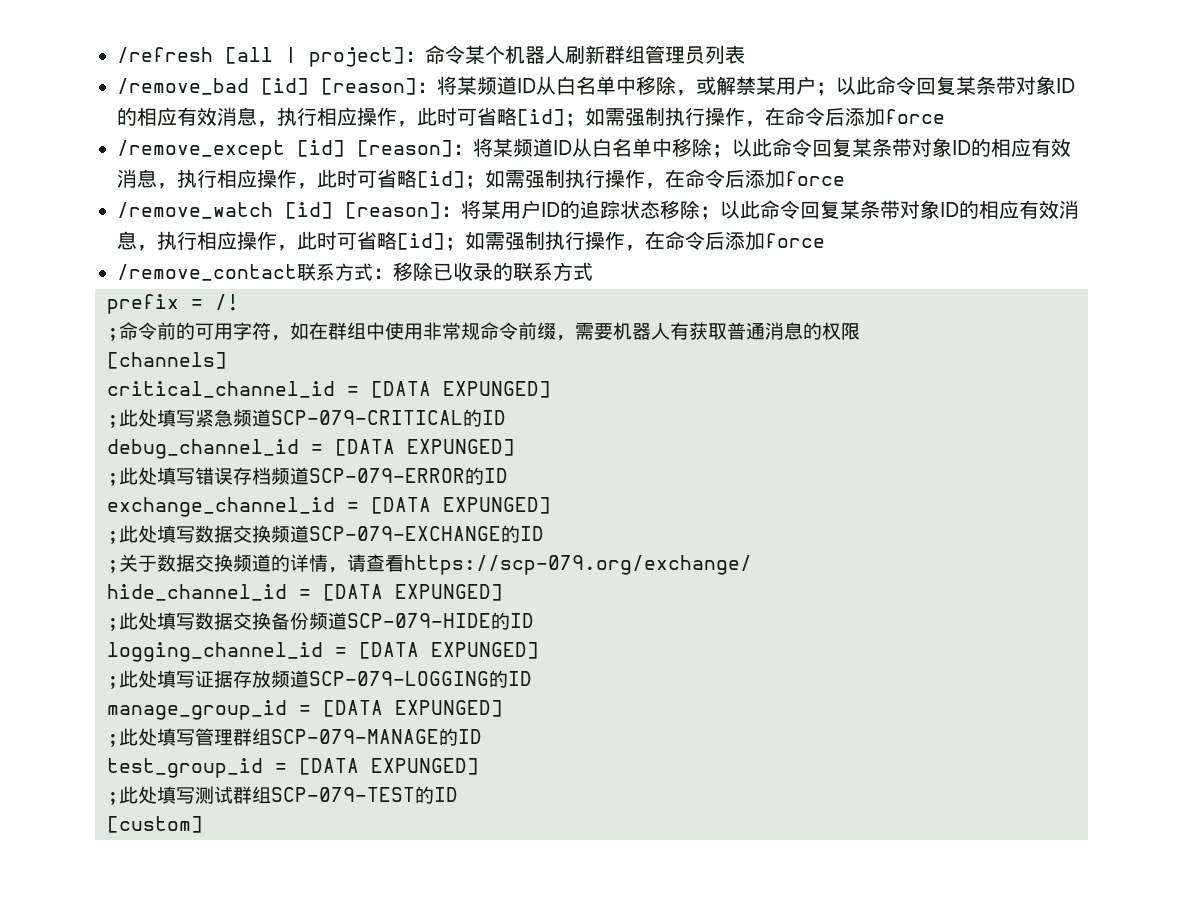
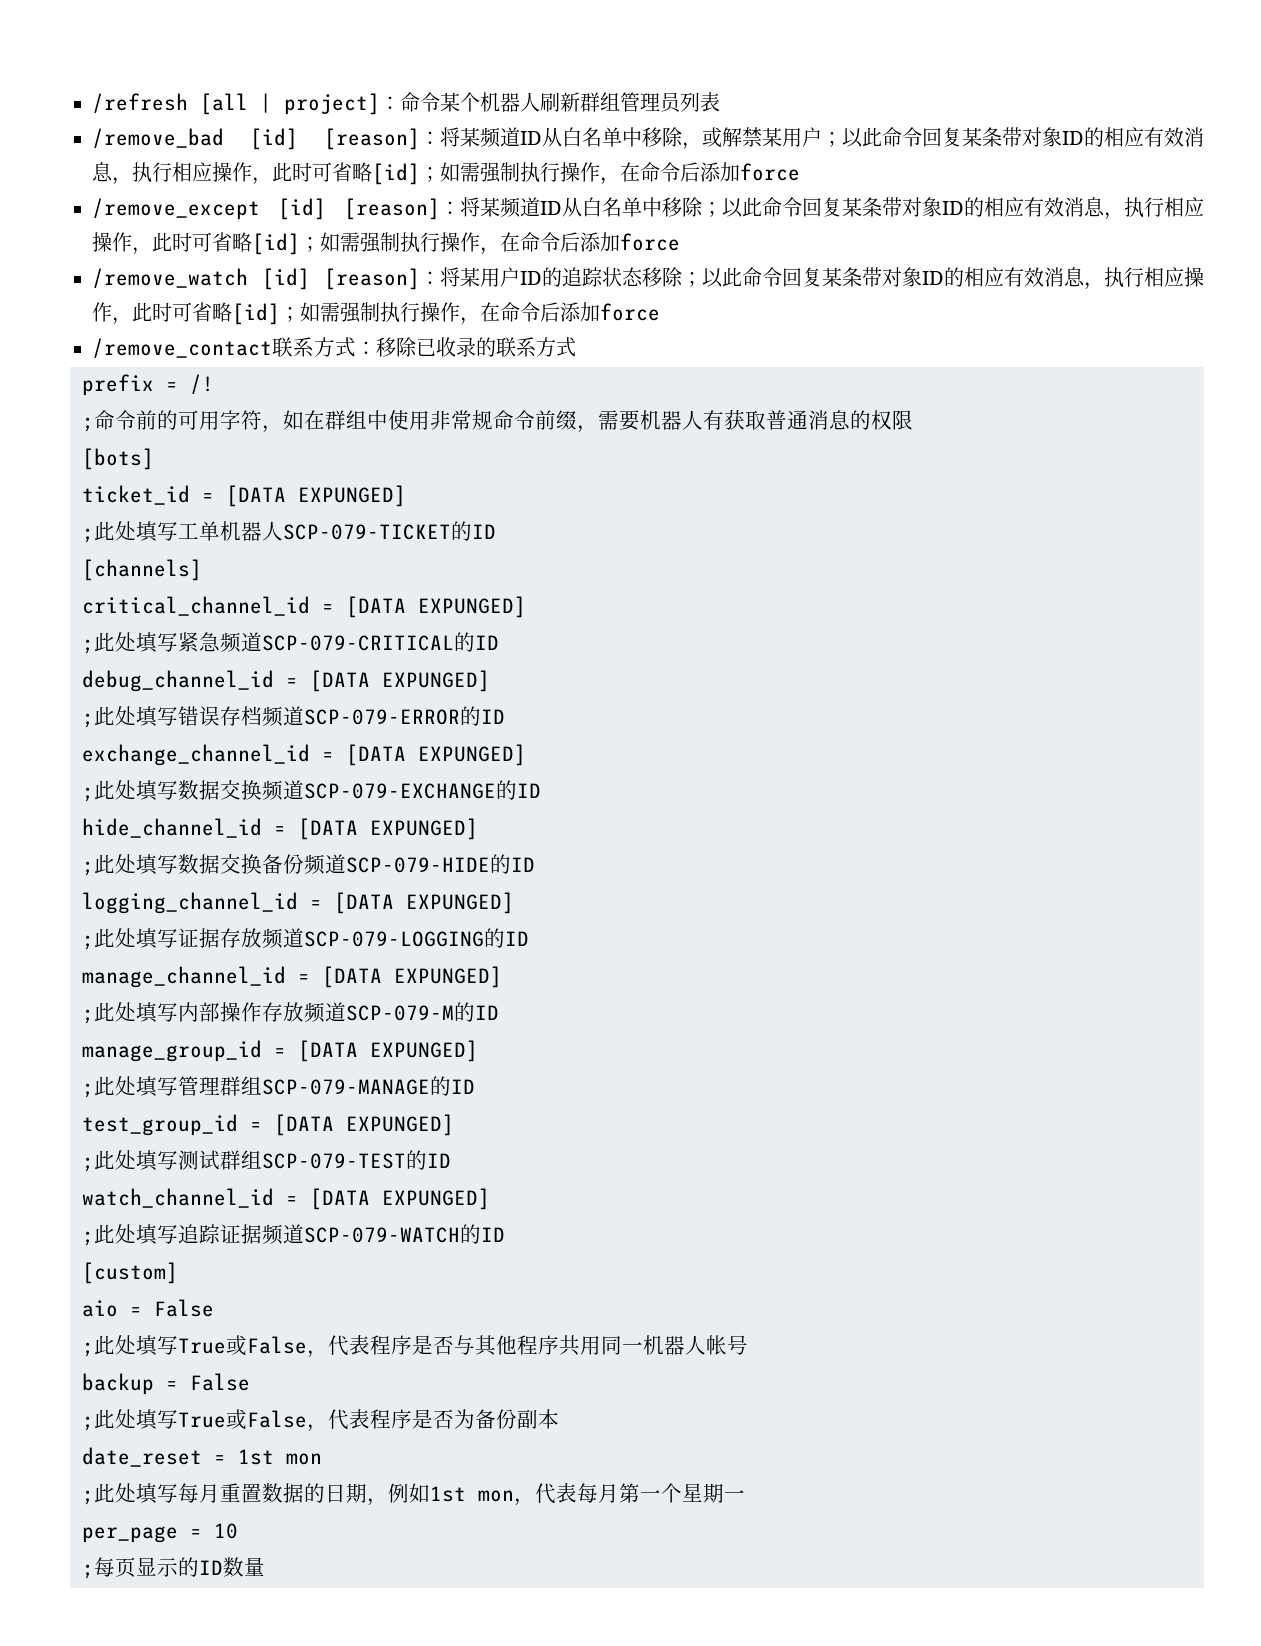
(860, 331) none -> [82,448,154,470] [82,485,406,507] [82,521,496,543] // [bots] // ticket_id = [DATA EXPUNGED] // ;此处填写工单机器人SCP-079-TICKET的ID
[107,554,752,575] // ;关于数据交换频道的详情，请查看https://scp-079.org/exchange/ -> (541, 790) none
(532, 678) none -> [82,966,502,988] [82,1002,499,1024] // manage_channel_id = [DATA EXPUNGED] // ;此处填写内部操作存放频道SCP-079-M的ID
[107,816,203,833] [custom] -> [82,1188,490,1210] [82,1224,505,1246] [82,1262,178,1284] [82,1299,214,1317] [82,1335,748,1358] [82,1373,250,1395] [82,1409,559,1432] [82,1447,322,1467] [82,1483,745,1506] [82,1523,238,1543] [82,1557,265,1579] watch_channel_id = [DATA EXPUNGED] // ;此处填写追踪证据频道SCP-079-WATCH的ID // [custom] // aio = False // ;此处填写True或False，代表程序是否与其他程序共用同一机器人帐号 // backup = False // ;此处填写True或False，代表程序是否为备份副本 // date_reset = 1st mon // ;此处填写每月重置数据的日期，例如1st mon，代表每月第一个星期一 // per_page = 10 // ;每页显示的ID数量

